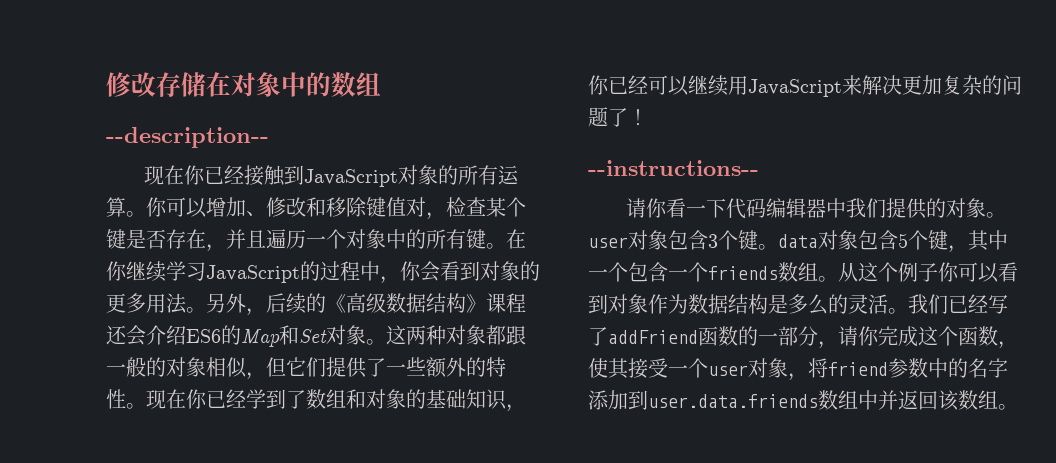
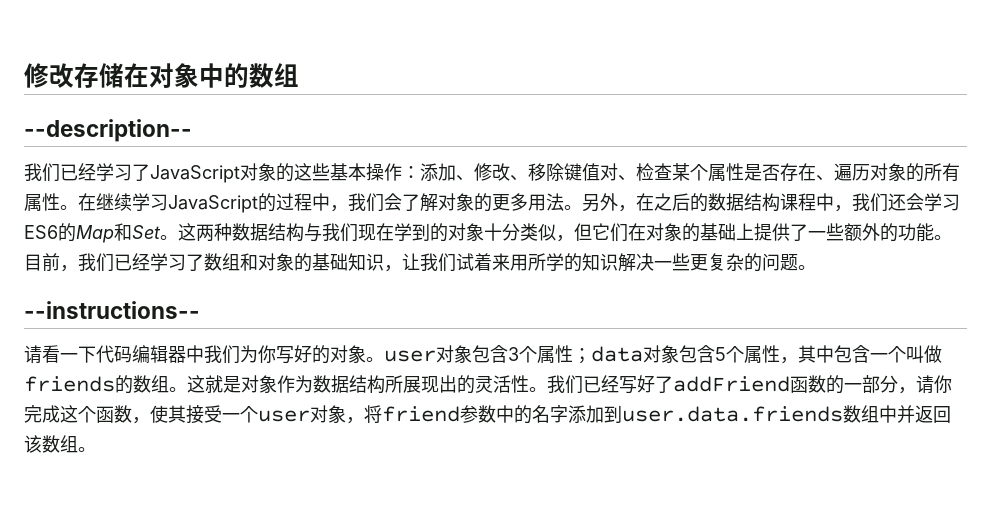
[144,165,520,187] [106,197,526,220] [106,229,526,252] [106,261,127,281] 现在你已经接触到JavaScript对象的所有运算。你可以增加、修改和移除键值对，检查某个键是否存在，并且遍历一个对象中的所有键。在你 -> [24,163,960,183] [24,193,96,211] 我们已经学习了JavaScript对象的这些基本操作：添加、修改、移除键值对、检查某个属性是否存在、遍历对象的所有属性。在
[400,261,480,282] 你会看到 -> [348,193,438,212] 我们会了解
[266,293,526,314] [106,325,186,346] 后续的《高级数据结构》课程还会介绍 -> [636,193,960,212] 在之后的数据结构课程中，我们还会学习
[326,325,366,345] 对象 -> (161, 232) none
[446,325,526,345] [106,357,506,380] [106,389,286,409] 对象都跟一般的对象相似，但它们提供了一些额外的特性。现在你已经学到 -> [232,223,952,242] [24,253,186,272] 数据结构与我们现在学到的对象十分类似，但它们在对象的基础上提供了一些额外的功能。目前，我们已经学习
[588,75,942,97] 你已经可以继续用JavaScript来解决更加 -> [402,253,708,272] 让我们试着来用所学的知识解决一些更
[608,108,648,127] 了！ -> [798,265,816,270] 。
[646,198,668,218] 你 -> (42, 354) none
[886,198,928,219] 提供 -> [240,345,312,364] 为你写好
[738,230,778,250] 键。 -> [537,345,591,364] 属性；
[928,230,1008,253] [588,262,1018,283] [588,294,888,315] 键，其中一个包含一个friends数组。从这个例子你可以看到对象作为数据结构是多么的灵活 -> [744,345,942,364] [24,375,529,394] 属性，其中包含一个叫做friends的数组。这就是对象作为数据结构所展现出的灵活性
(1008, 304) none -> [637,375,655,393] 好

